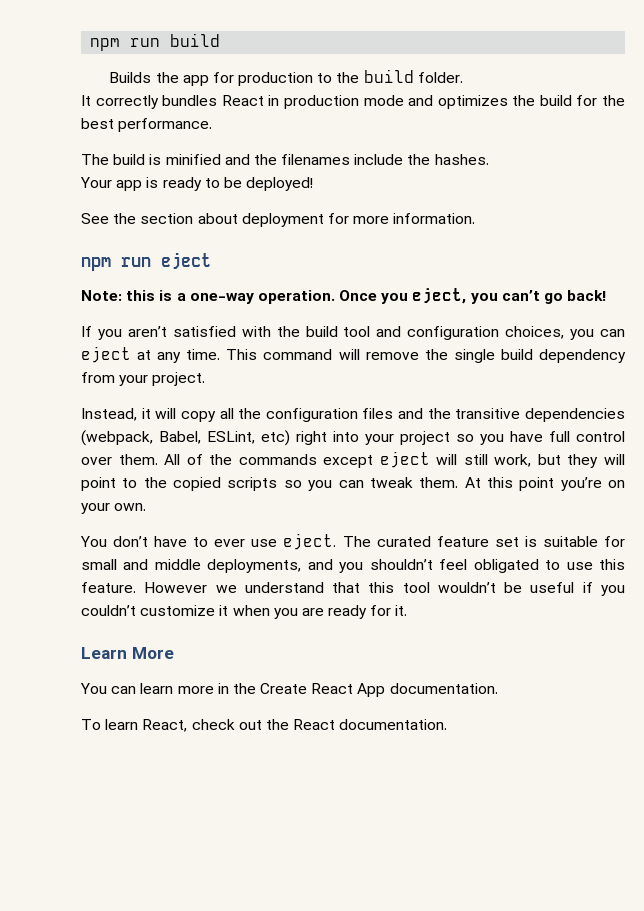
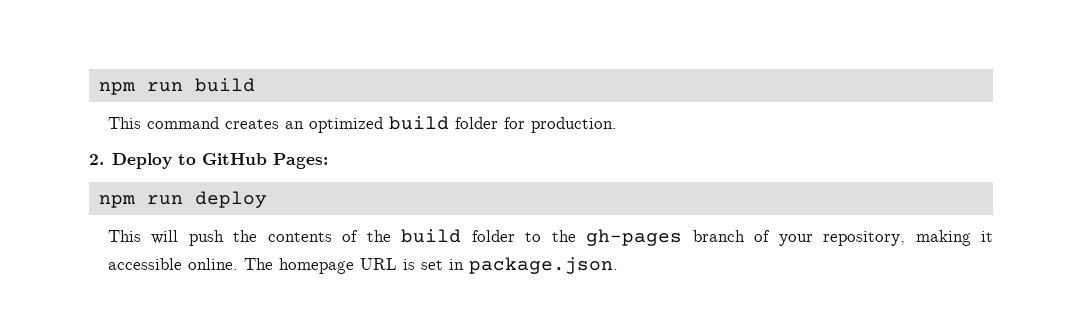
[109,69,463,86] [81,95,625,109] [81,118,213,132] [81,154,489,165] [80,177,314,191] [81,213,476,227] [81,252,211,271] [81,288,607,304] [81,326,626,340] [81,346,626,363] [81,372,206,386] [81,408,625,422] [81,430,625,446] [81,451,626,468] [81,477,625,491] [81,503,147,514] [80,533,626,550] [81,559,625,573] [81,582,625,596] [81,605,408,619] [81,647,174,659] [80,683,498,697] [81,719,448,732] Builds the app for production to the build folder. // It correctly bundles React in production mode and optimizes the build for the best performance. // The build is minified and the filenames include the hashes. // Your app is ready to be deployed! // See the section about deployment for more information. // npm run eject // Note: this is a one-way operation. Once you eject, you can’t go back! // If you aren’t satisfied with the build tool and configuration choices, you can eject at any time. This command will remove the single build dependency from your project. // Instead, it will copy all the configuration files and the transitive dependencies (webpack, Babel, ESLint, etc) right into your project so you have full control over them. All of the commands except eject will still work, but they will point to the copied scripts so you can tweak them. At this point you’re on your own. // You don’t have to ever use eject. The curated feature set is suitable for small and middle deployments, and you shouldn’t feel obligated to use this feature. However we understand that this tool wouldn’t be useful if you couldn’t customize it when you are ready for it. // Learn More // You can learn more in the Create React App documentation. // To learn React, check out the React documentation. -> [107,116,617,133] [89,153,329,169] [98,191,267,208] [107,229,993,246] [107,257,618,274] This command creates an optimized build folder for production. // 2. Deploy to GitHub Pages: // npm run deploy // This will push the contents of the build folder to the gh-pages branch of your repository, making it accessible online. The homepage URL is set in package.json.

